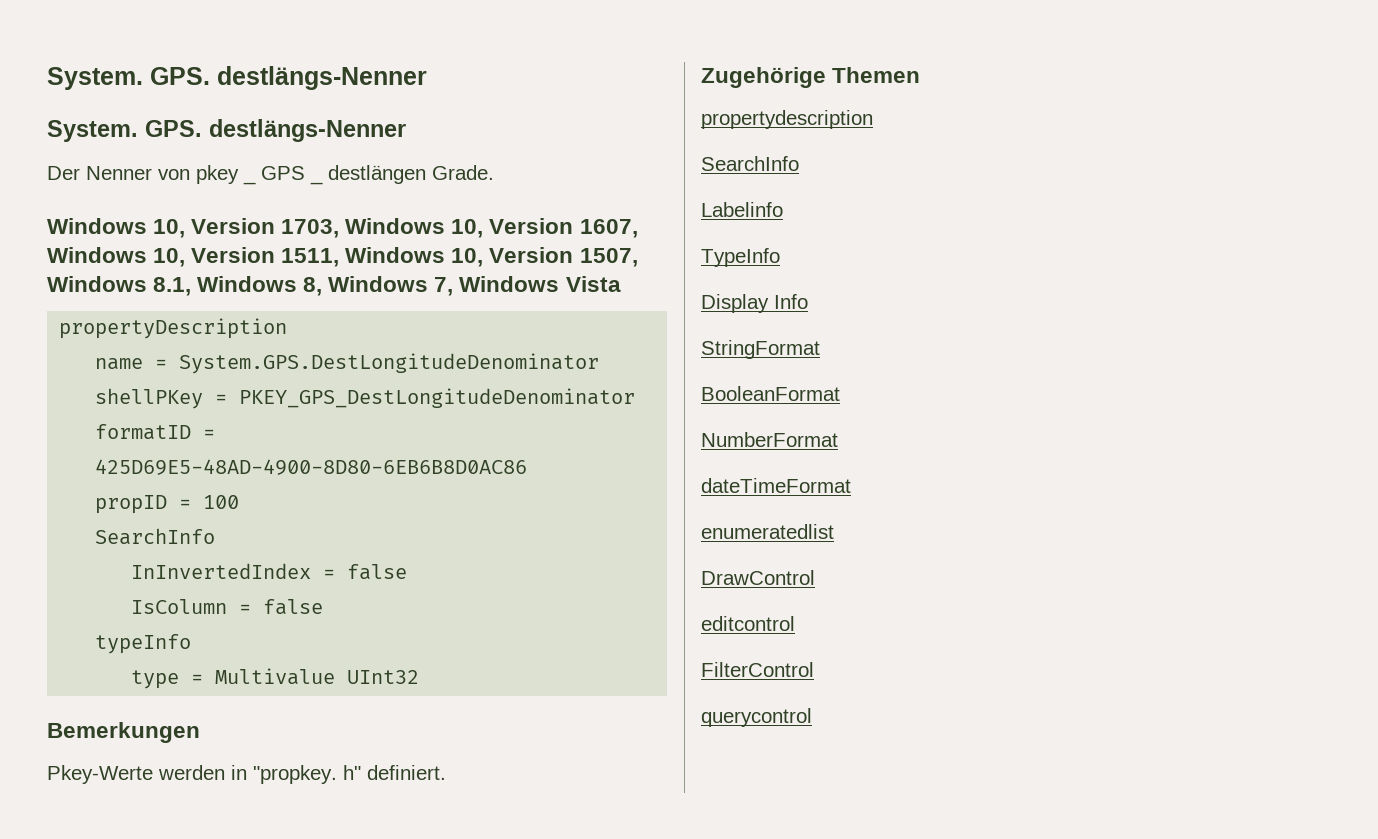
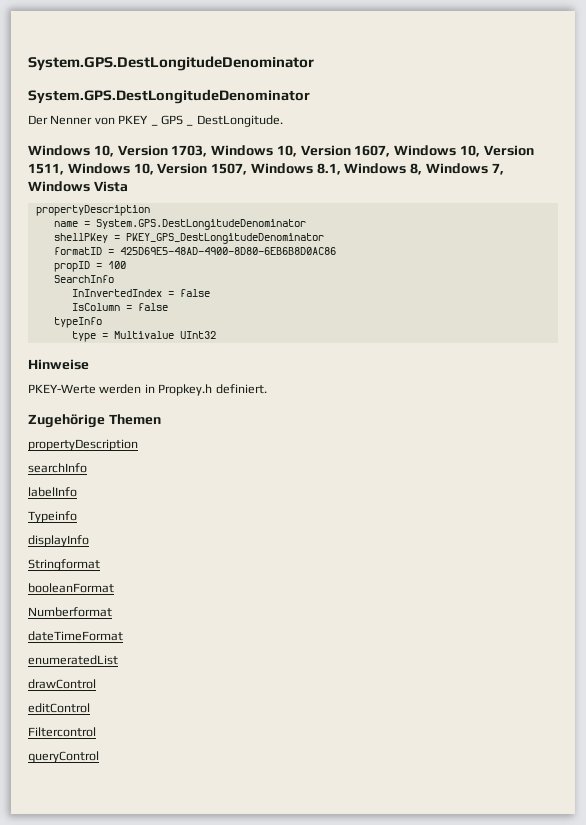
[47,66,427,90] [47,119,406,142] System. GPS. destlängs-Nenner // System. GPS. destlängs-Nenner -> [28,56,314,71] [28,89,310,104] System.GPS.DestLongitudeDenominator // System.GPS.DestLongitudeDenominator
[196,165,239,184] pkey -> [118,115,149,124] PKEY
[328,165,494,184] destlängen Grade. -> [196,115,283,127] DestLongitude.
[47,722,200,743] [47,765,446,784] [701,67,921,88] [701,110,873,129] [701,156,799,171] [701,202,783,217] [701,248,780,267] [701,294,808,313] [701,340,820,359] [701,386,840,401] [701,432,838,447] [701,478,851,493] [701,524,834,539] [701,570,815,585] [701,616,795,631] [701,662,814,677] [701,708,812,727] Bemerkungen // Pkey-Werte werden in "propkey. h" definiert. // Zugehörige Themen // propertydescription // SearchInfo // Labelinfo // TypeInfo // Display Info // StringFormat // BooleanFormat // NumberFormat // dateTimeFormat // enumeratedlist // DrawControl // editcontrol // FilterControl // querycontrol -> [28,359,89,370] [28,384,267,396] [28,414,161,428] [28,439,138,451] [28,463,87,473] [28,487,77,497] [28,511,77,523] [28,535,89,547] [28,559,100,571] [28,583,114,593] [28,607,112,617] [28,631,123,641] [28,655,118,665] [28,679,96,689] [28,703,90,713] [28,727,96,737] [28,751,99,763] Hinweise // PKEY-Werte werden in Propkey.h definiert. // Zugehörige Themen // propertyDescription // searchInfo // labelInfo // Typeinfo // displayInfo // Stringformat // booleanFormat // Numberformat // dateTimeFormat // enumeratedList // drawControl // editControl // Filtercontrol // queryControl

